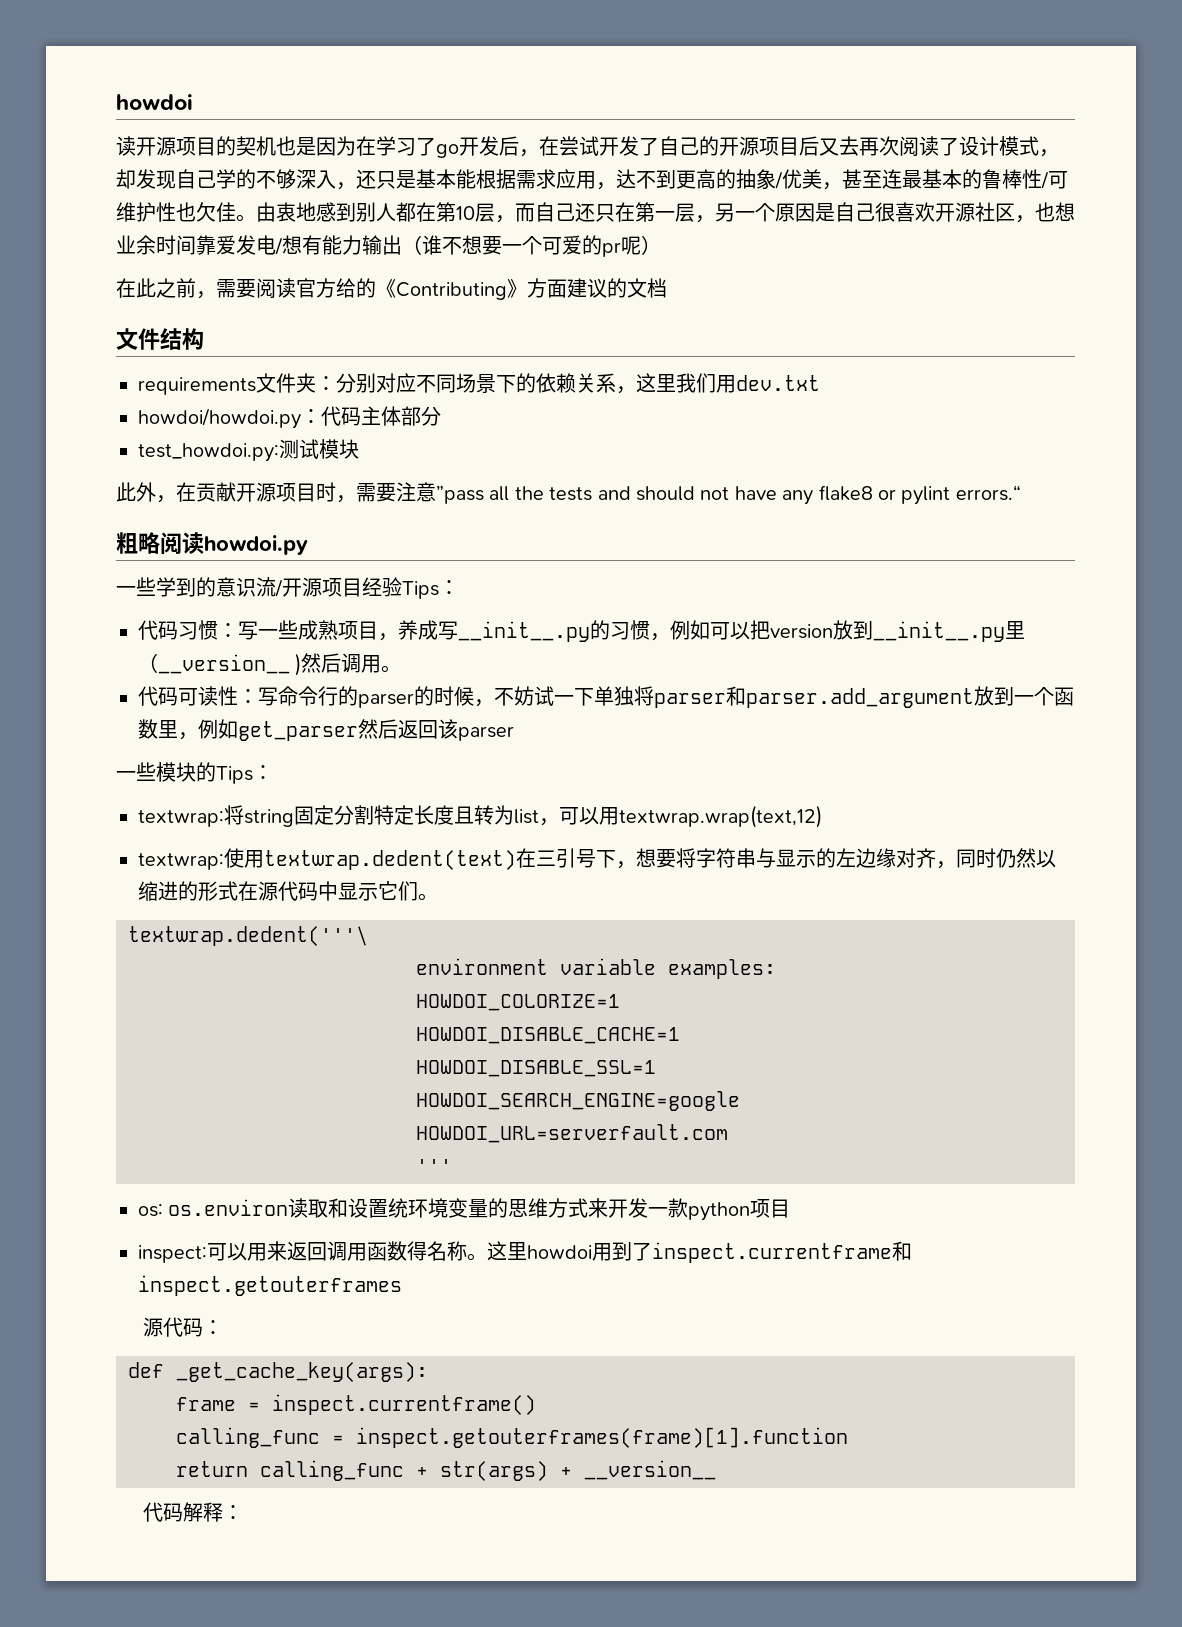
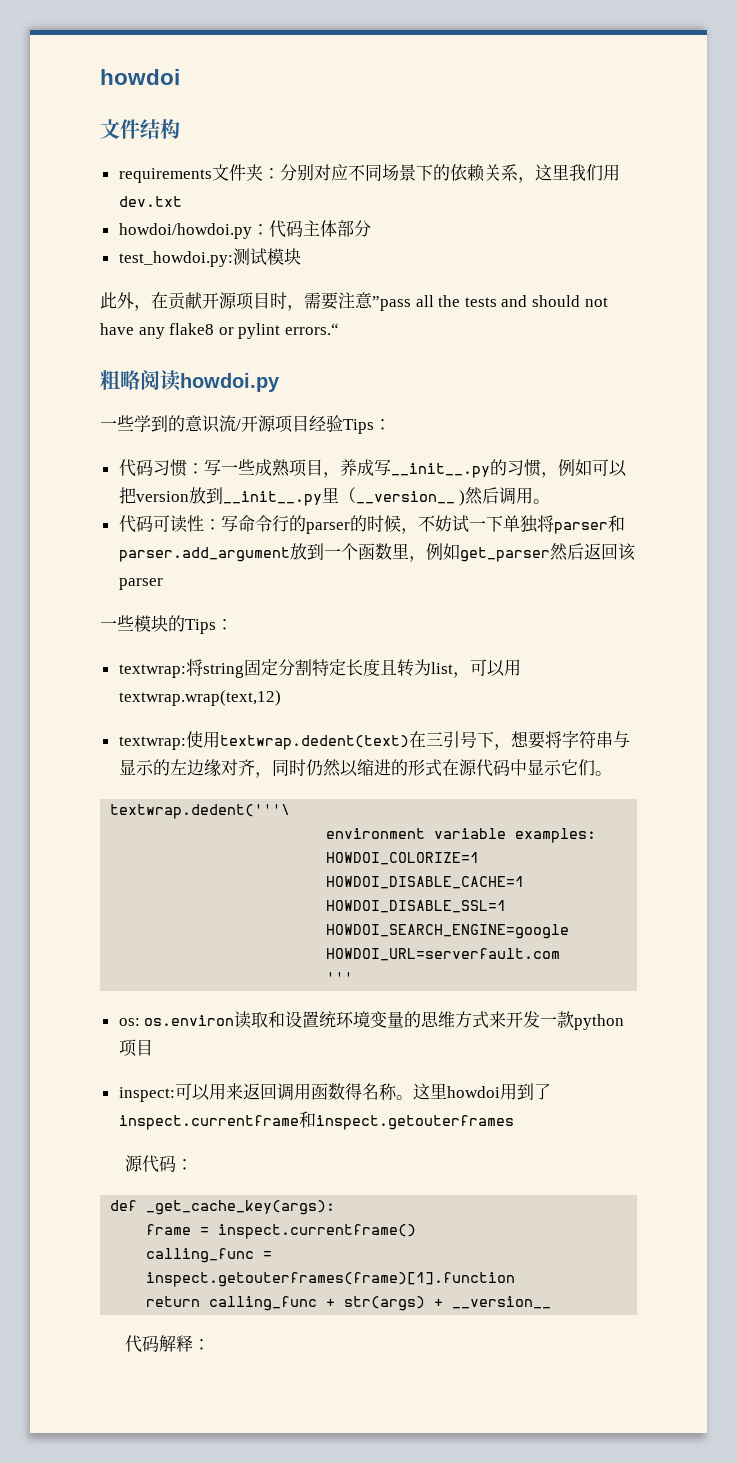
[116,94,193,110] [116,136,1059,158] [116,169,1068,190] [116,202,1075,223] [116,235,661,257] [116,278,667,300] howdoi // 读开源项目的契机也是因为在学习了go开发后，在尝试开发了自己的开源项目后又去再次阅读了设计模式，却发现自己学的不够深入，还只是基本能根据需求应用，达不到更高的抽象/优美，甚至连最基本的鲁棒性/可维护性也欠佳。由衷地感到别人都在第10层，而自己还只在第一层，另一个原因是自己很喜欢开源社区，也想业余时间靠爱发电/想有能力输出（谁不想要一个可爱的pr呢） // 在此之前，需要阅读官方给的《Contributing》方面建议的文档 -> [100,69,180,85] howdoi

